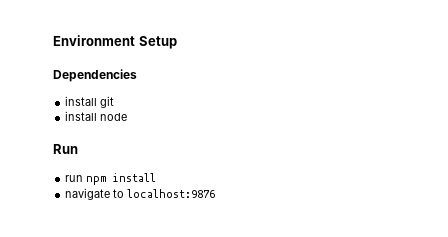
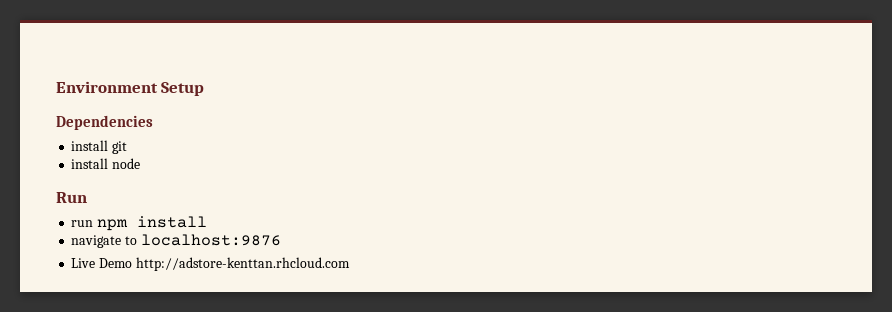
(216, 193) none -> [71,257,350,271] // Live Demo http://adstore-kenttan.rhcloud.com

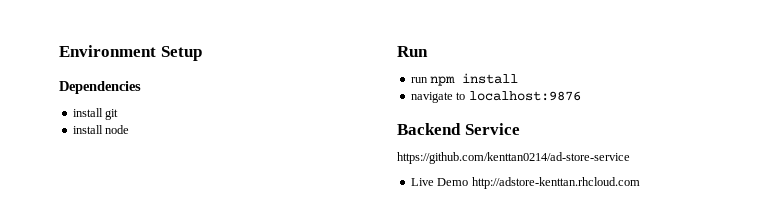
(281, 240) none -> [397,123,520,135] [397,152,630,164] // Backend Service // https://github.com/kenttan0214/ad-store-service

